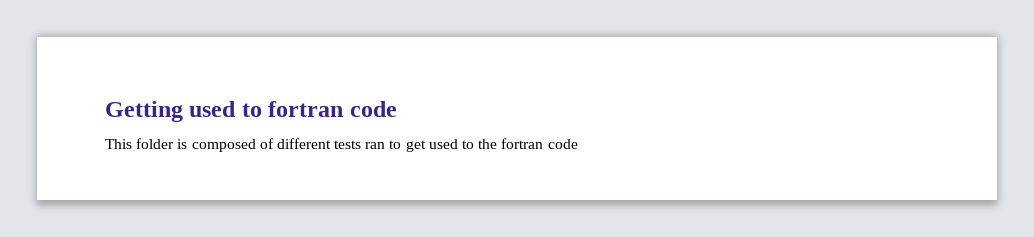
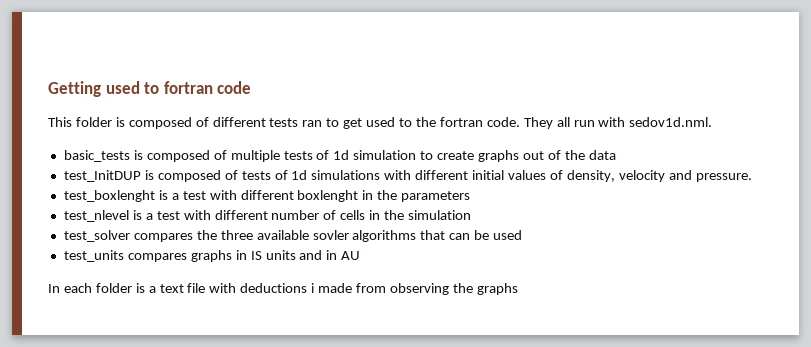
[547,139,578,149] code -> [486,117,713,129] [63,150,616,162] [63,170,752,182] [63,190,471,202] [63,210,472,222] [63,230,523,242] [63,250,361,262] [48,283,518,295] code. They all run with sedov1d.nml. // basic_tests is composed of multiple tests of 1d simulation to create graphs out of the data // test_InitDUP is composed of tests of 1d simulations with different initial values of density, velocity and pressure. // test_boxlenght is a test with different boxlenght in the parameters // test_nlevel is a test with different number of cells in the simulation // test_solver compares the three available sovler algorithms that can be used // test_units compares graphs in IS units and in AU // In each folder is a text file with deductions i made from observing the graphs

